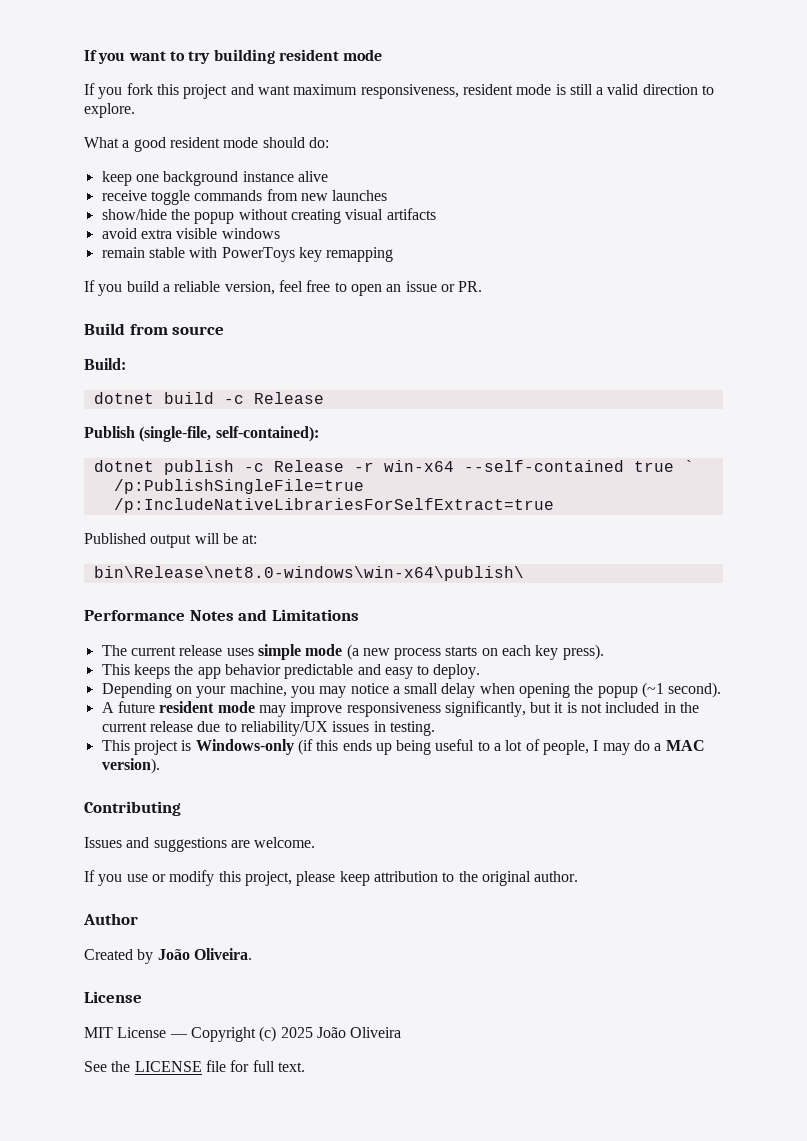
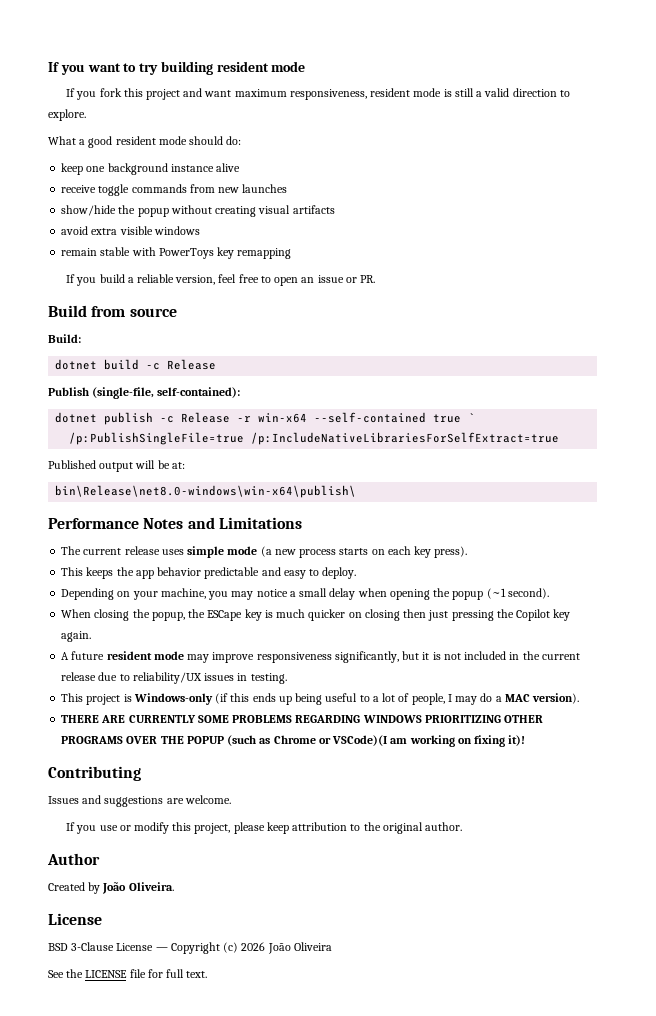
(722, 690) none -> [61,609,571,621] [61,631,92,642] // When closing the popup, the ESCape key is much quicker on closing then just pressing the Copilot key again.
(160, 766) none -> [61,715,544,723] [61,735,526,747] // THERE ARE CURRENTLY SOME PROBLEMS REGARDING WINDOWS PRIORITIZING OTHER PROGRAMS OVER THE POPUP (such as Chrome or VSCode)(I am working on fixing it)!
[84,1027,113,1038] MIT -> [48,942,115,951] BSD 3-Clause
[280,1027,313,1038] 2025 -> [241,942,266,951] 2026

